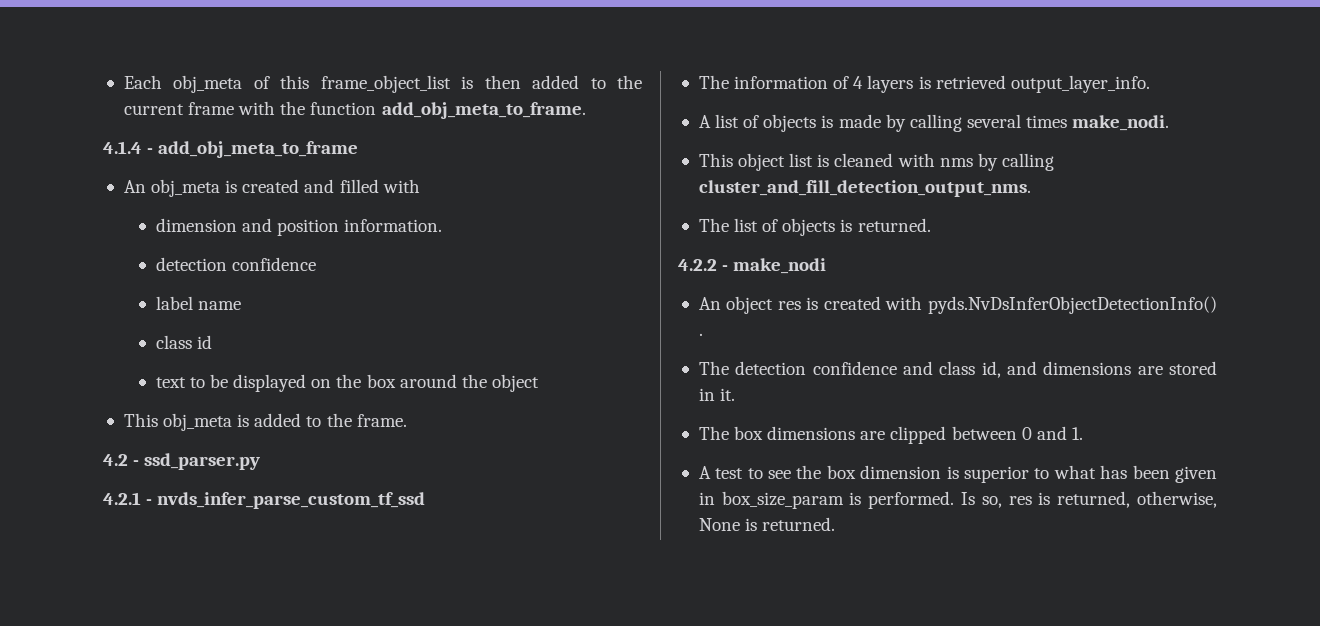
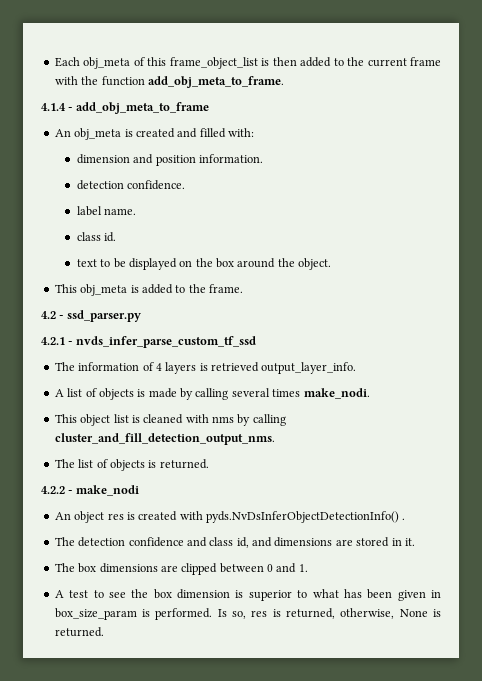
[382,179,420,193] with -> [228,128,254,137] with:
[231,257,316,271] confidence -> [127,180,186,190] confidence.
[197,301,241,310] [155,335,212,349] name // class id -> [104,208,137,215] [76,232,117,242] name. // class id.
[491,374,539,392] object -> [298,258,332,270] object.

